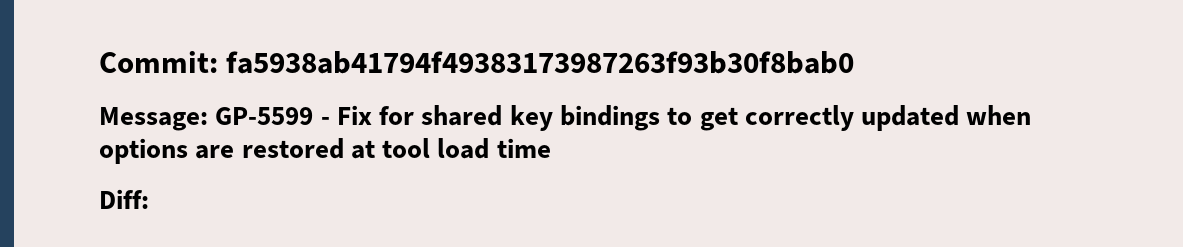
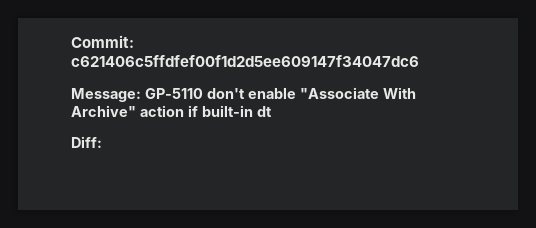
[226,51,855,74] fa5938ab41794f49383173987263f93b30f8bab0 -> [71,55,419,67] c621406c5ffdfef00f1d2d5ee609147f34047dc6
[215,105,1032,131] [99,138,551,164] GP-5599 - Fix for shared key bindings to get correctly updated when options are restored at tool load time -> [144,87,416,99] [71,105,272,117] GP-5110 don't enable "Associate With Archive" action if built-in dt

